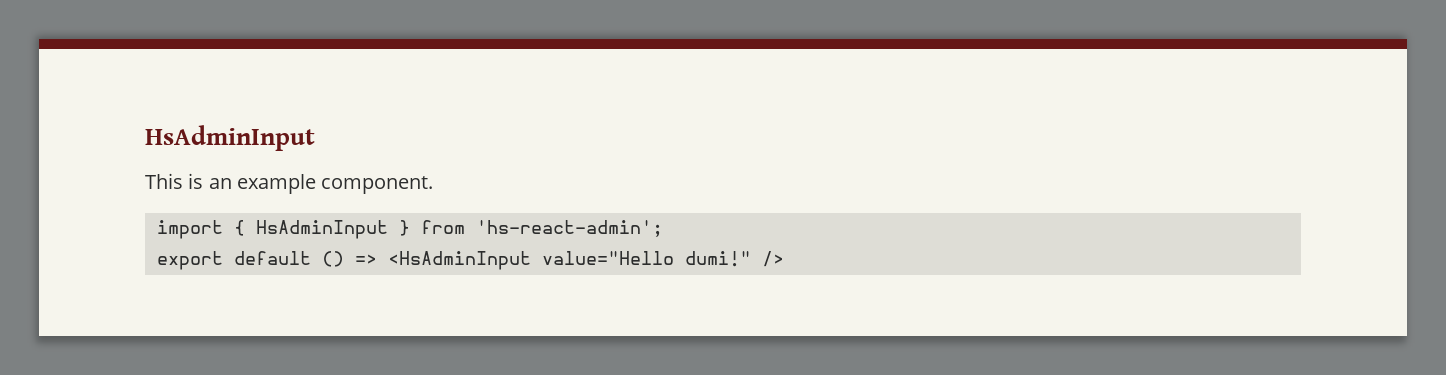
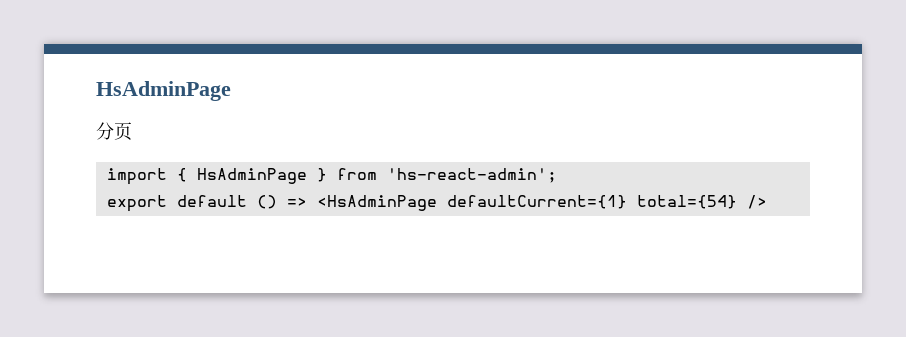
[145,125,315,151] [145,173,434,194] HsAdminInput // This is an example component. -> [96,81,231,101] [96,122,132,141] HsAdminPage // 分页
[255,220,388,239] HsAdminInput -> [196,168,307,184] HsAdminPage
[387,251,751,270] <HsAdminInput value="Hello dumi!" -> [316,195,737,211] <HsAdminPage defaultCurrent={1} total={54}

